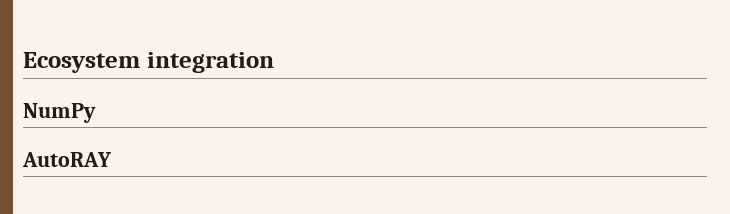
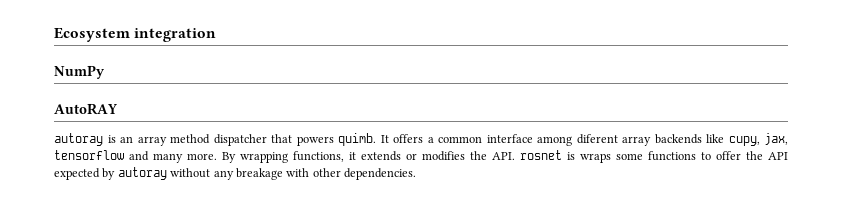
(112, 159) none -> [54,133,788,146] [54,150,788,163] [54,167,416,180] // autoray is an array method dispatcher that powers quimb. It offers a common interface among diferent array backends like cupy, jax, tensorflow and many more. By wrapping functions, it extends or modifies the API. rosnet is wraps some functions to offer the API expected by autoray without any breakage with other dependencies.

